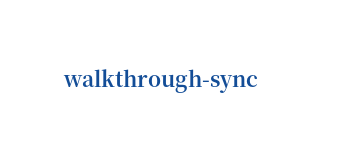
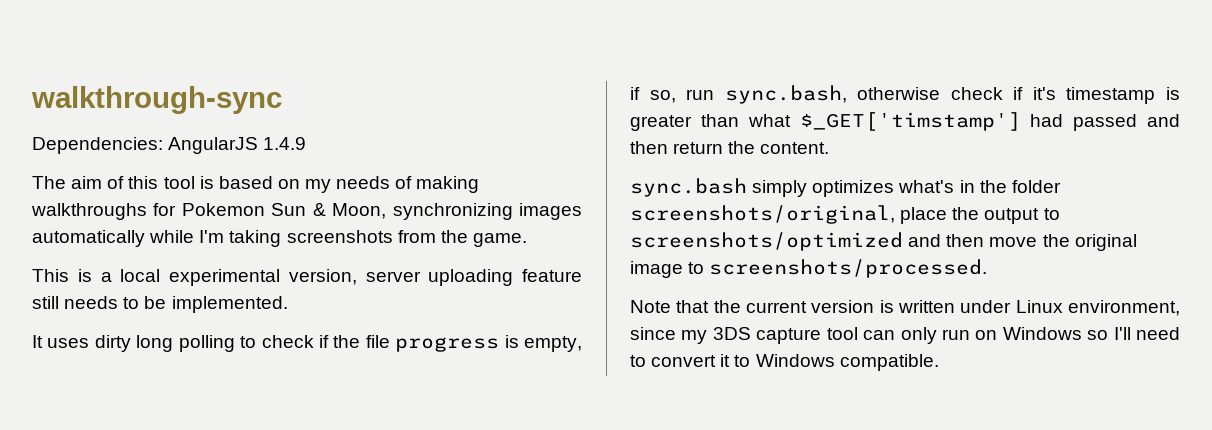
(258, 81) none -> [32,137,307,154] [32,176,480,193] [31,203,583,220] [32,230,527,247] [32,269,582,286] [32,296,288,313] [32,335,583,352] [630,85,1180,104] [630,112,1180,131] [630,141,830,154] [630,178,1061,197] [630,205,1060,224] [630,232,1137,251] [630,259,988,278] [630,300,1180,316] [630,327,1180,344] [630,354,939,371] // Dependencies: AngularJS 1.4.9 // The aim of this tool is based on my needs of making walkthroughs for Pokemon Sun & Moon, synchronizing images automatically while I'm taking screenshots from the game. // This is a local experimental version, server uploading feature still needs to be implemented. // It uses dirty long polling to check if the file progress is empty, if so, run sync.bash, otherwise check if it's timestamp is greater than what $_GET['timstamp'] had passed and then return the content. // sync.bash simply optimizes what's in the folder screenshots/original, place the output to screenshots/optimized and then move the original image to screenshots/processed. // Note that the current version is written under Linux environment, since my 3DS capture tool can only run on Windows so I'll need to convert it to Windows compatible.

